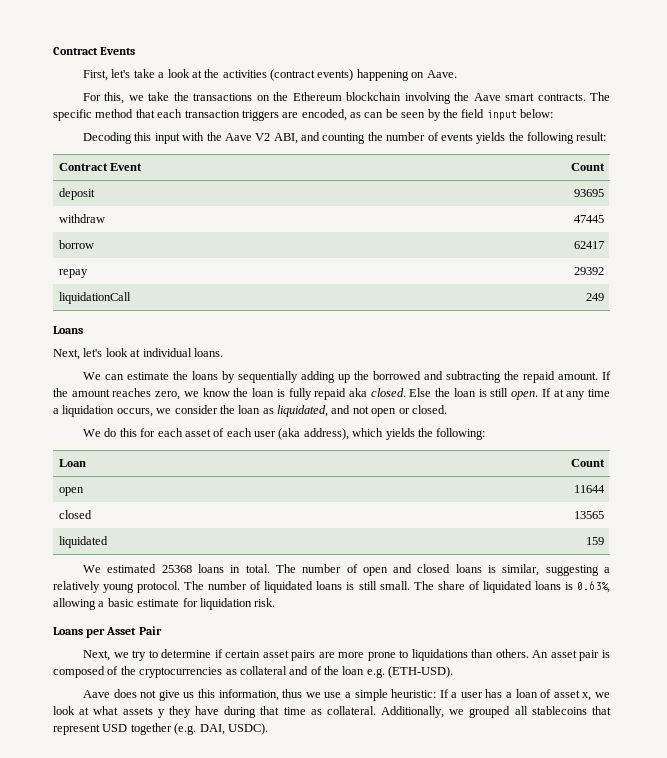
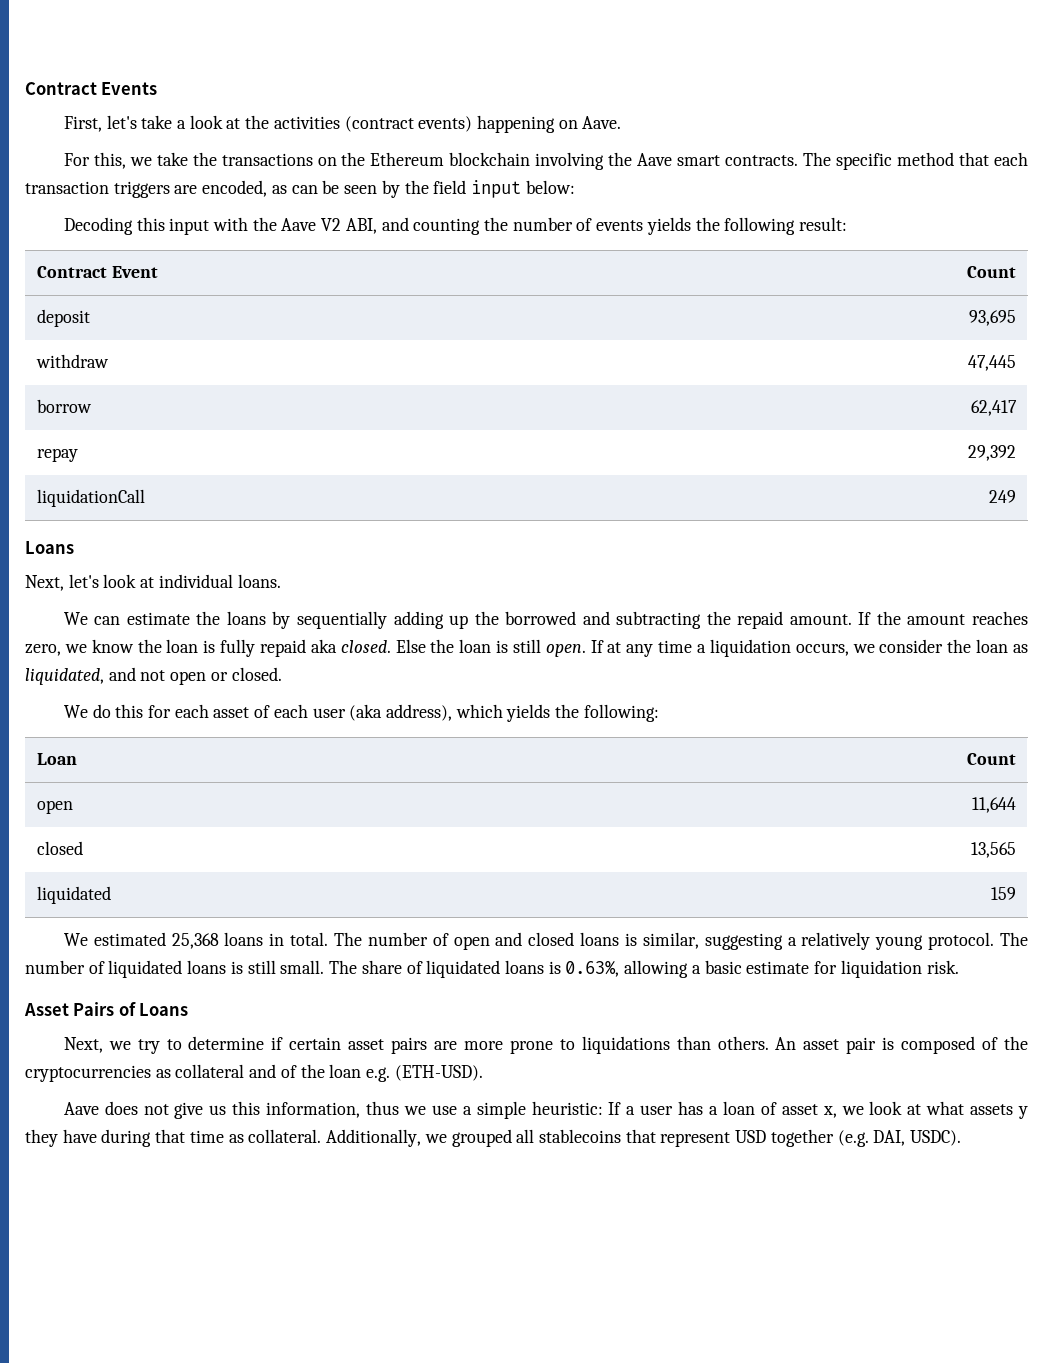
[574,189,605,197] 93695 -> [968,310,1016,326] 93,695
[574,215,605,223] 47445 -> [967,355,1016,371] 47,445
[574,241,605,249] 62417 -> [970,400,1017,416] 62,417
[574,267,605,275] 29392 -> [967,445,1016,461] 29,392
[574,485,606,493] 11644 -> [971,797,1016,813] 11,644
[574,511,605,519] 13565 -> [970,842,1016,858] 13,565
[161,565,192,573] 25368 -> [171,933,219,949] 25,368
[53,626,162,638] Loans per Asset Pair -> [24,1002,189,1016] Asset Pairs of Loans

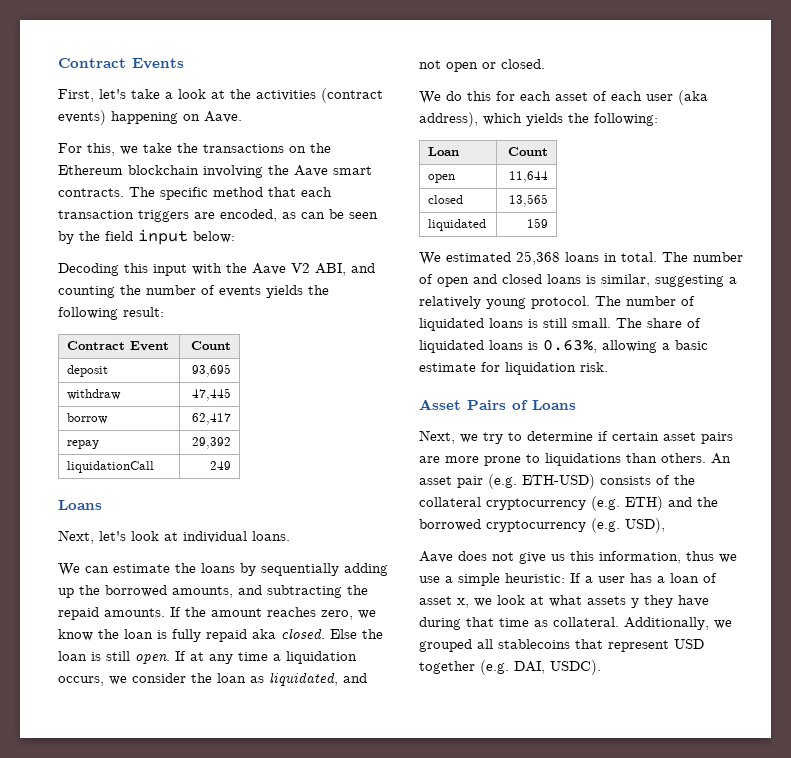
(577, 618) none -> [172,586,233,598] amounts,
[789,614,852,625] amount. -> [104,608,165,617] amounts.
[882,1036,1028,1054] [25,1064,483,1082] is composed of the cryptocurrencies as collateral and of the loan e.g. (ETH-USD). -> [488,474,695,489] [419,496,718,511] [419,518,665,533] (e.g. ETH-USD) consists of the collateral cryptocurrency (e.g. ETH) and the borrowed cryptocurrency (e.g. USD),

